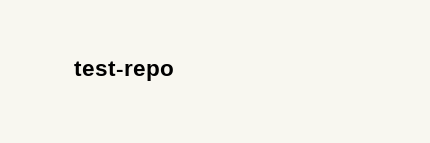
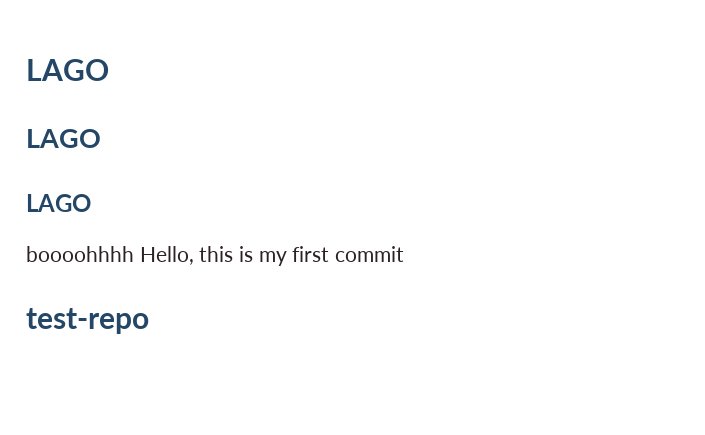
(74, 71) none -> [26,59,109,81] [26,129,101,148] [26,194,91,212] [26,246,405,266] LAGO // LAGO // LAGO // boooohhhh Hello, this is my first commit //

